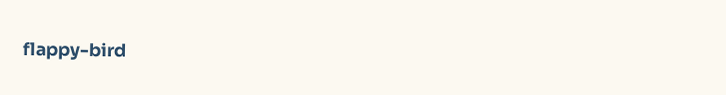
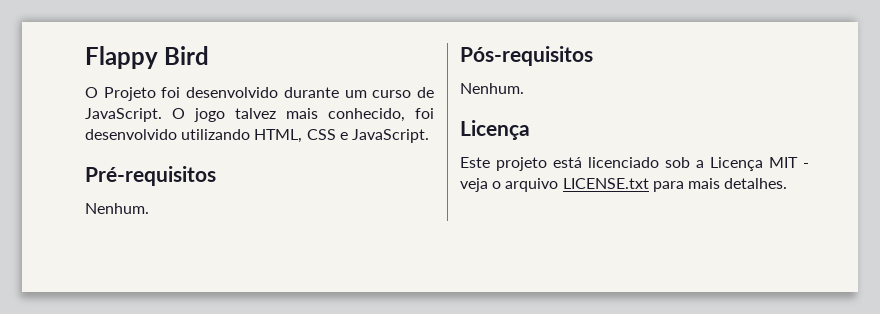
[22,41,127,61] flappy-bird -> [85,46,210,69] [85,87,434,101] [85,108,434,122] [85,129,429,143] [85,166,216,186] [85,203,149,214] [460,46,593,66] [460,83,524,94] [460,120,530,140] [460,157,809,171] [460,178,788,192] Flappy Bird // O Projeto foi desenvolvido durante um curso de JavaScript. O jogo talvez mais conhecido, foi desenvolvido utilizando HTML, CSS e JavaScript. // Pré-requisitos // Nenhum. // Pós-requisitos // Nenhum. // Licença // Este projeto está licenciado sob a Licença MIT - veja o arquivo LICENSE.txt para mais detalhes.

